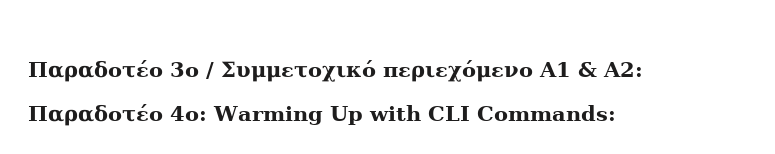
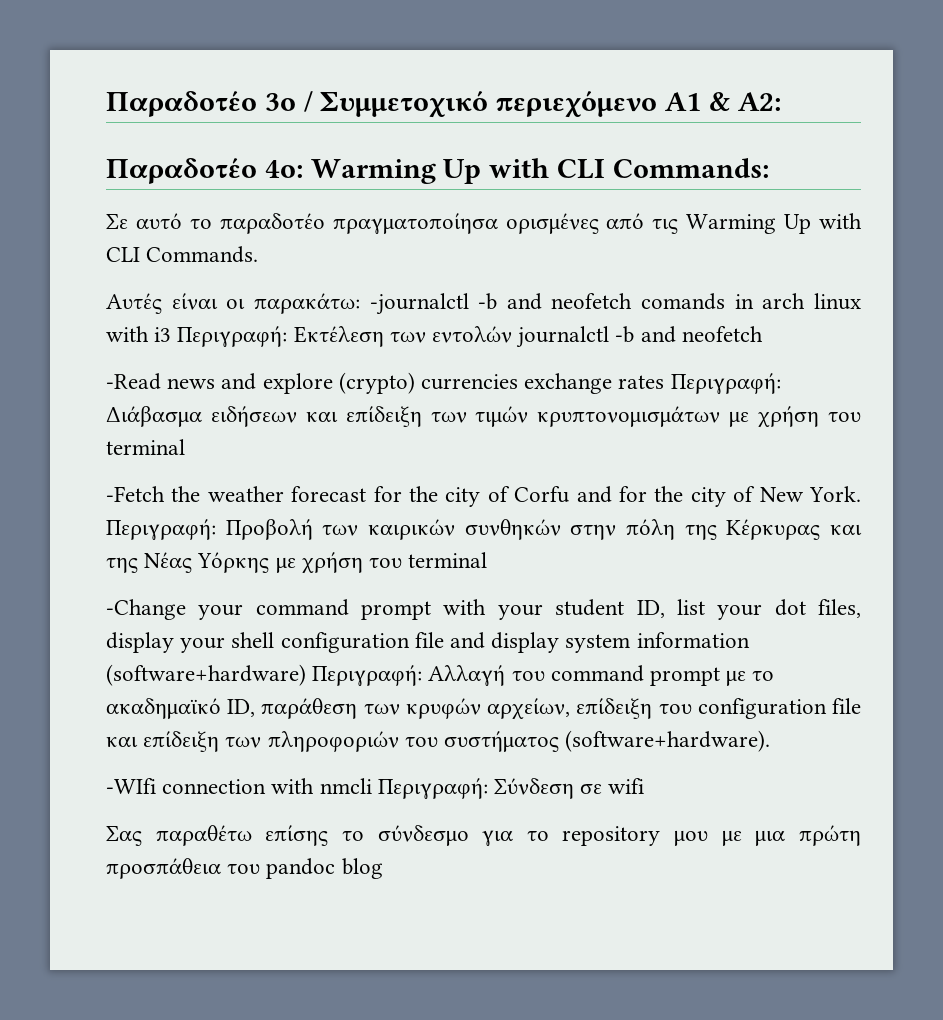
(616, 113) none -> [106,213,862,234] [106,246,259,263] [106,293,861,315] [106,326,763,348] [106,372,781,394] [106,406,862,428] [106,439,185,455] [106,486,861,507] [106,519,862,540] [106,552,488,574] [106,599,862,620] [106,632,750,653] [106,664,775,686] [106,698,861,720] [106,730,771,752] [106,778,645,799] [106,825,861,846] [106,858,383,879] // Σε αυτό το παραδοτέο πραγματοποίησα ορισμένες από τις Warming Up with CLI Commands. // Αυτές είναι οι παρακάτω: -journalctl -b and neofetch comands in arch linux with i3 Περιγραφή: Εκτέλεση των εντολών journalctl -b and neofetch // -Read news and explore (crypto) currencies exchange rates Περιγραφή: Διάβασμα ειδήσεων και επίδειξη των τιμών κρυπτονομισμάτων με χρήση του terminal // -Fetch the weather forecast for the city of Corfu and for the city of New York. Περιγραφή: Προβολή των καιρικών συνθηκών στην πόλη της Κέρκυρας και της Νέας Υόρκης με χρήση του terminal // -Change your command prompt with your student ID, list your dot files, display your shell configuration file and display system information (software+hardware) Περιγραφή: Αλλαγή του command prompt με το ακαδημαϊκό ID, παράθεση των κρυφών αρχείων, επίδειξη του configuration file και επίδειξη των πληροφοριών του συστήματος (software+hardware). // -WIfi connection with nmcli Περιγραφή: Σύνδεση σε wifi // Σας παραθέτω επίσης το σύνδεσμο για το repository μου με μια πρώτη προσπάθεια του pandoc blog

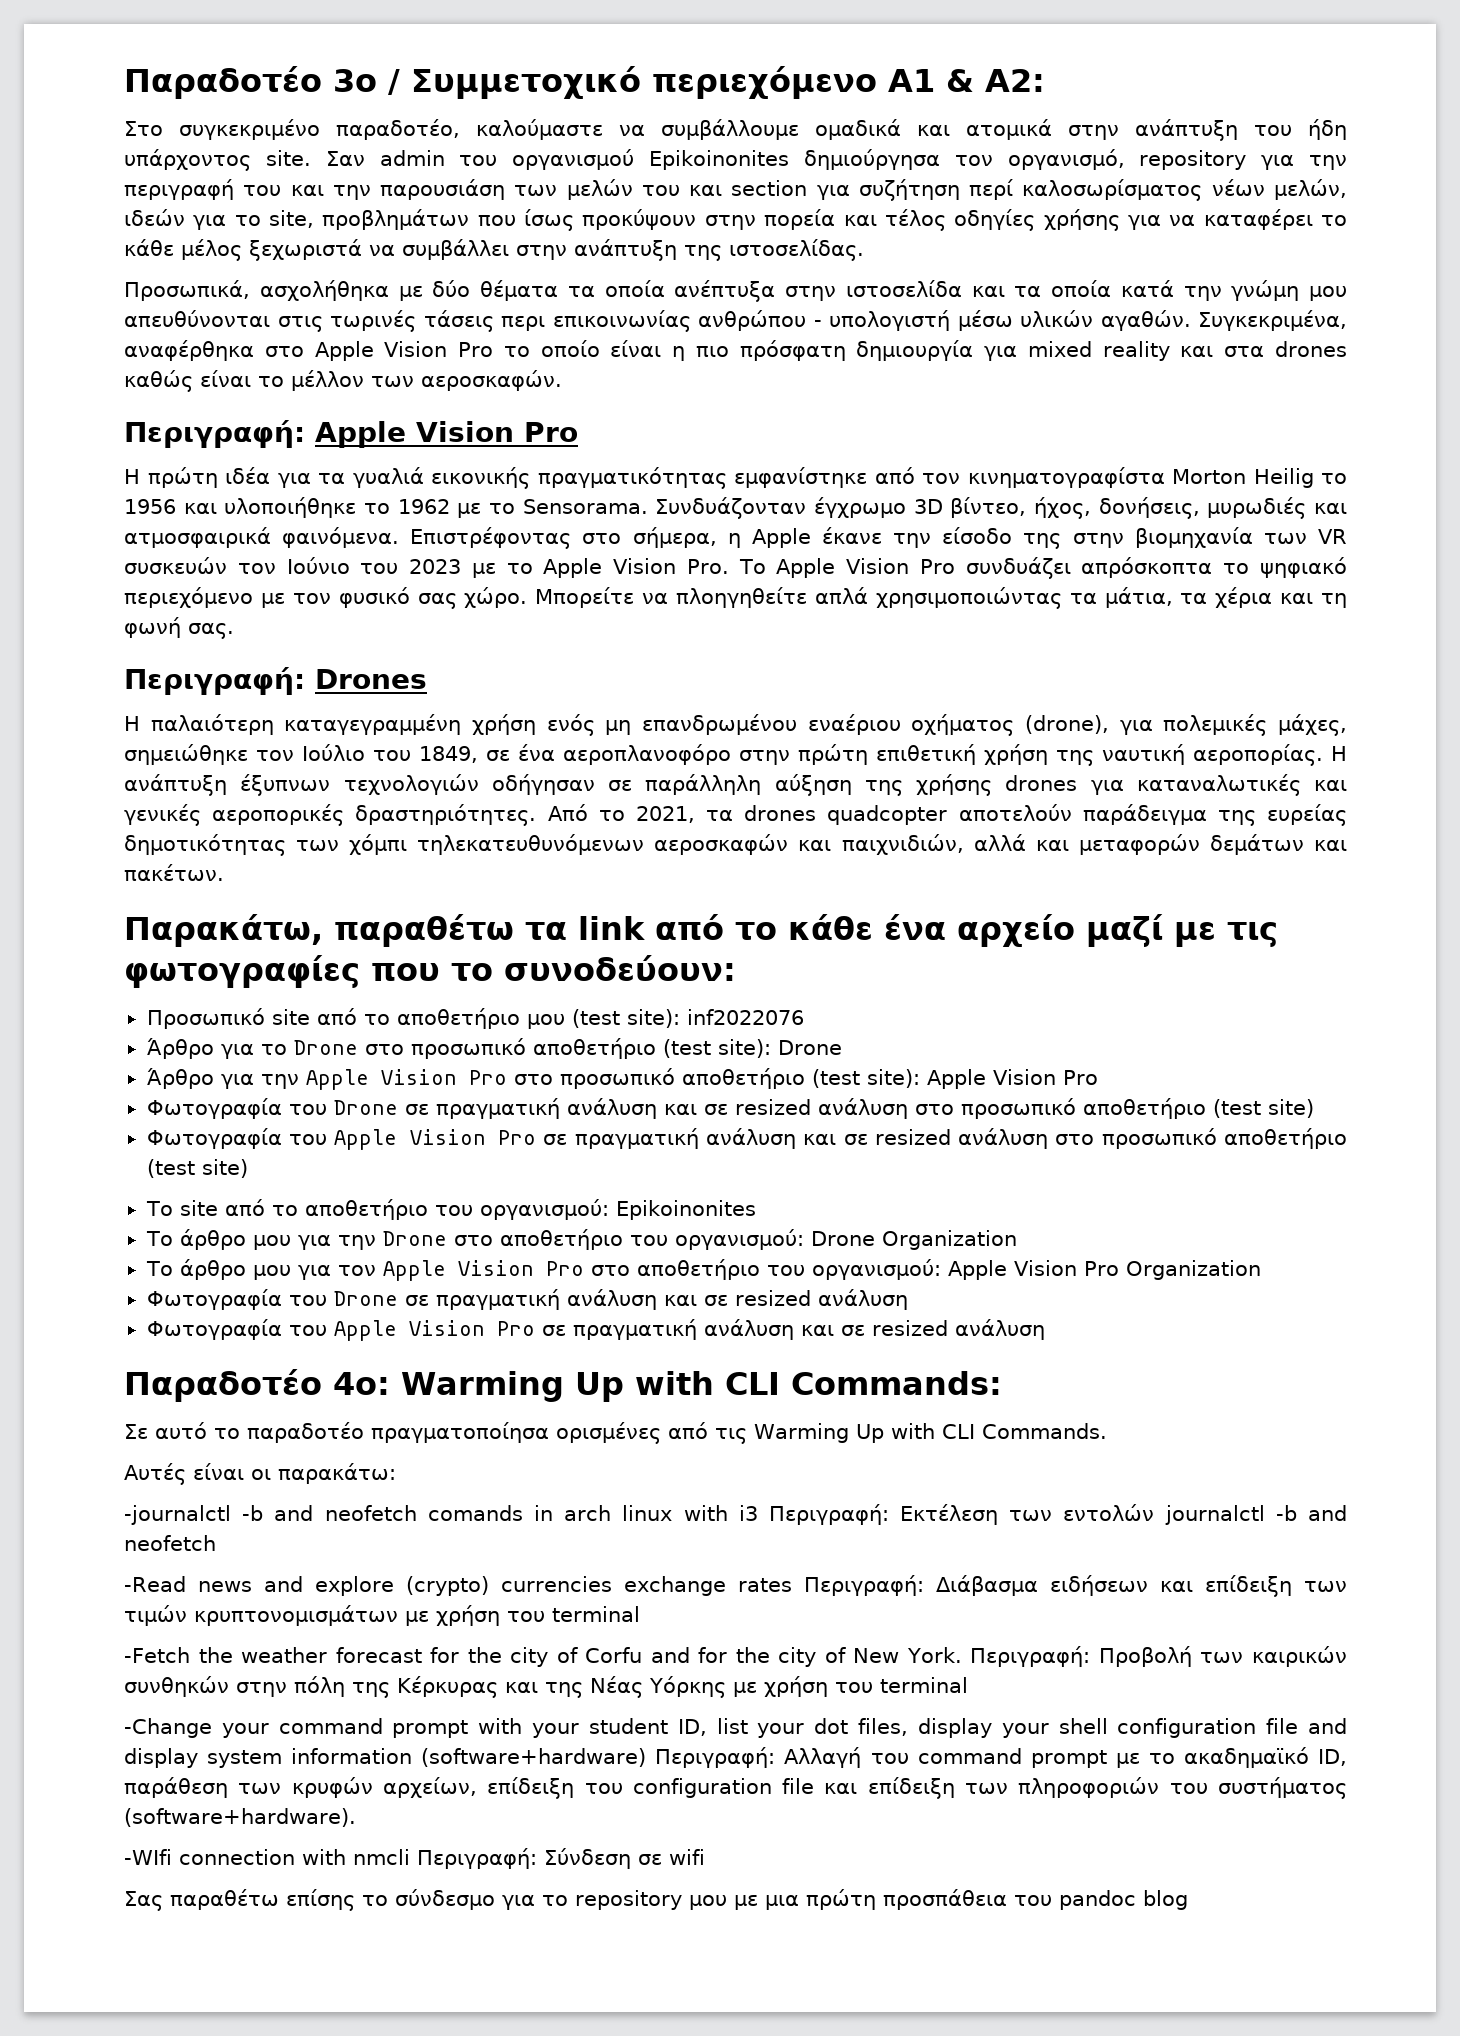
(781, 101) none -> [124,119,1347,141] [124,149,1347,171] [124,179,1347,201] [124,209,1347,231] [124,239,864,261] [124,280,1347,302] [124,310,1347,332] [124,340,1347,361] [124,370,562,392] [124,420,578,448] [124,467,1347,489] [124,497,1347,519] [124,527,1347,549] [124,557,1347,579] [124,587,1347,609] [124,617,234,639] [124,667,427,695] [124,714,1347,736] [124,744,1347,766] [124,774,1347,796] [124,804,1347,826] [124,834,1347,856] [124,864,224,881] [124,914,1278,947] [124,955,736,988] [146,1008,804,1029] [146,1038,842,1059] [146,1068,1098,1090] [146,1098,1314,1119] [146,1128,1347,1150] [146,1159,248,1178] [145,1199,756,1220] [145,1229,1017,1250] [145,1259,1261,1281] [146,1289,908,1310] [146,1319,1045,1341] // Στο συγκεκριμένο παραδοτέο, καλούμαστε να συμβάλλουμε ομαδικά και ατομικά στην ανάπτυξη του ήδη υπάρχοντος site. Σαν admin του οργανισμού Epikoinonites δημιούργησα τον οργανισμό, repository για την περιγραφή του και την παρουσιάση των μελών του και section για συζήτηση περί καλοσωρίσματος νέων μελών, ιδεών για το site, προβλημάτων που ίσως προκύψουν στην πορεία και τέλος οδηγίες χρήσης για να καταφέρει το κάθε μέλος ξεχωριστά να συμβάλλει στην ανάπτυξη της ιστοσελίδας. // Προσωπικά, ασχολήθηκα με δύο θέματα τα οποία ανέπτυξα στην ιστοσελίδα και τα οποία κατά την γνώμη μου απευθύνονται στις τωρινές τάσεις περι επικοινωνίας ανθρώπου - υπολογιστή μέσω υλικών αγαθών. Συγκεκριμένα, αναφέρθηκα στο Apple Vision Pro το οποίο είναι η πιο πρόσφατη δημιουργία για mixed reality και στα drones καθώς είναι το μέλλον των αεροσκαφών. // Περιγραφή: Apple Vision Pro // Η πρώτη ιδέα για τα γυαλιά εικονικής πραγματικότητας εμφανίστηκε από τον κινηματογραφίστα Morton Heilig το 1956 και υλοποιήθηκε το 1962 με το Sensorama. Συνδυάζονταν έγχρωμο 3D βίντεο, ήχος, δονήσεις, μυρωδιές και ατμοσφαιρικά φαινόμενα. Επιστρέφοντας στο σήμερα, η Apple έκανε την είσοδο της στην βιομηχανία των VR συσκευών τον Ιούνιο του 2023 με το Apple Vision Pro. Το Apple Vision Pro συνδυάζει απρόσκοπτα το ψηφιακό περιεχόμενο με τον φυσικό σας χώρο. Μπορείτε να πλοηγηθείτε απλά χρησιμοποιώντας τα μάτια, τα χέρια και τη φωνή σας. // Περιγραφή: Drones // Η παλαιότερη καταγεγραμμένη χρήση ενός μη επανδρωμένου εναέριου οχήματος (drone), για πολεμικές μάχες, σημειώθηκε τον Ιούλιο του 1849, σε ένα αεροπλανοφόρο στην πρώτη επιθετική χρήση της ναυτική αεροπορίας. Η ανάπτυξη έξυπνων τεχνολογιών οδήγησαν σε παράλληλη αύξηση της χρήσης drones για καταναλωτικές και γενικές αεροπορικές δραστηριότητες. Από το 2021, τα drones quadcopter αποτελούν παράδειγμα της ευρείας δημοτικότητας των χόμπι τηλεκατευθυνόμενων αεροσκαφών και παιχνιδιών, αλλά και μεταφορών δεμάτων και πακέτων. // Παρακάτω, παραθέτω τα link από το κάθε ένα αρχείο μαζί με τις φωτογραφίες που το συνοδεύουν: // Προσωπικό site από το αποθετήριο μου (test site): inf2022076 // Άρθρο για το Drone στο προσωπικό αποθετήριο (test site): Drone // Άρθρο για την Apple Vision Pro στο προσωπικό αποθετήριο (test site): Apple Vision Pro // Φωτογραφία του Drone σε πραγματική ανάλυση και σε resized ανάλυση στο προσωπικό αποθετήριο (test site) // Φωτογραφία του Apple Vision Pro σε πραγματική ανάλυση και σε resized ανάλυση στο προσωπικό αποθετήριο (test site) // Το site από το αποθετήριο του οργανισμού: Epikoinonites // Το άρθρο μου για την Drone στο αποθετήριο του οργανισμού: Drone Organization // Το άρθρο μου για τον Apple Vision Pro στο αποθετήριο του οργανισμού: Apple Vision Pro Organization // Φωτογραφία του Drone σε πραγματική ανάλυση και σε resized ανάλυση // Φωτογραφία του Apple Vision Pro σε πραγματική ανάλυση και σε resized ανάλυση
(360, 303) none -> (396, 1473) //

